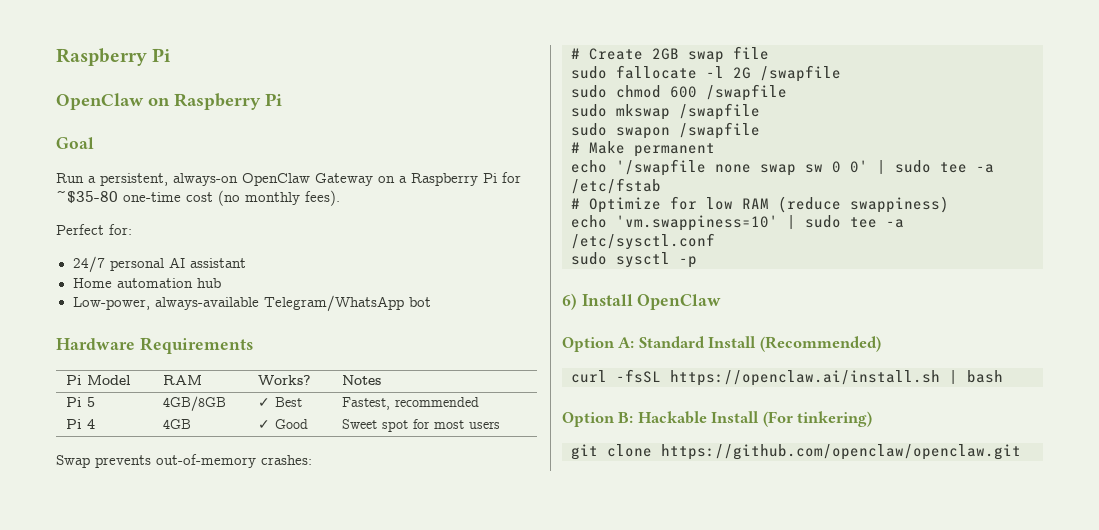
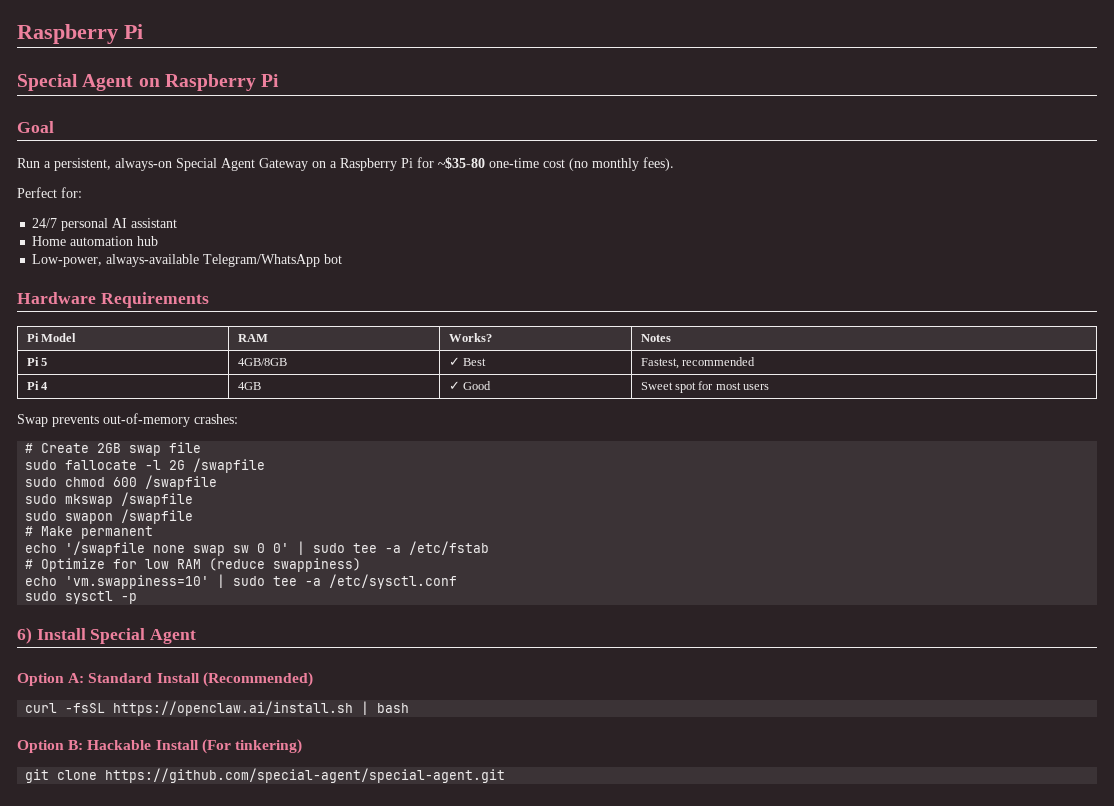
[56,48,172,66] [56,93,144,110] Raspberry Pi // OpenClaw -> [17,24,143,44] [17,74,134,91] Raspberry Pi // Special Agent
[242,173,310,186] OpenClaw -> [176,158,255,171] Special Agent
[637,294,722,310] OpenClaw -> [90,628,197,644] Special Agent
[661,444,1021,460] https://github.com/openclaw/openclaw.git -> [105,768,506,783] https://github.com/special-agent/special-agent.git

